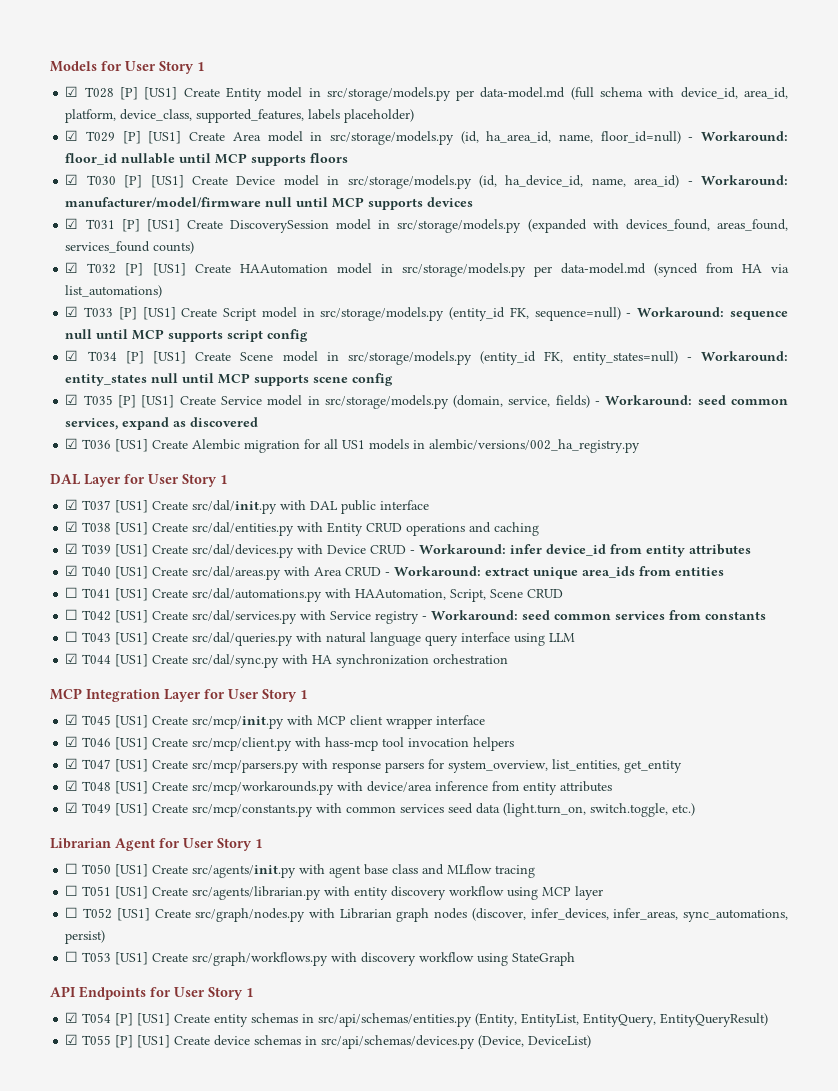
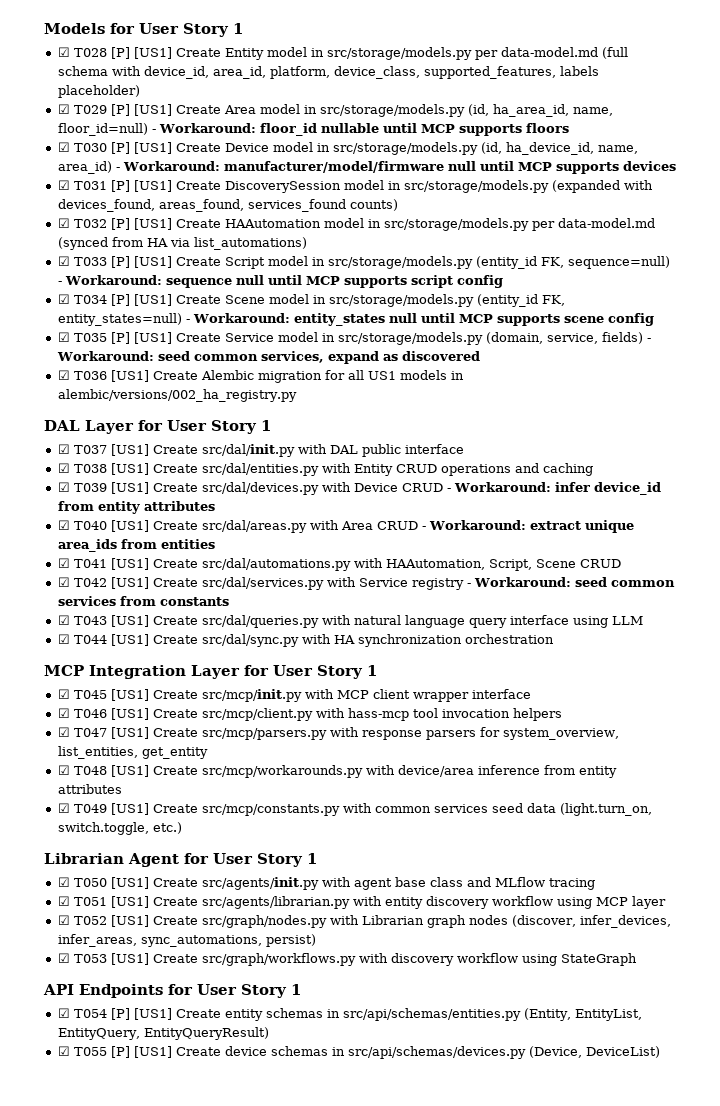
[65,587,79,598] ☐ -> [57,558,70,568] ☑
[65,609,79,620] ☐ -> [57,577,70,587] ☑
[65,631,79,642] ☐ -> [57,615,70,625] ☑
[65,863,79,874] ☐ -> [57,877,70,887] ☑
[65,885,79,896] ☐ -> [57,896,70,906] ☑
[65,907,79,918] ☐ -> [57,915,70,925] ☑
[65,951,79,962] ☐ -> [57,953,70,963] ☑

